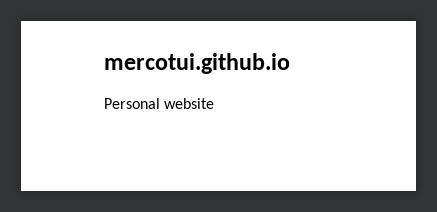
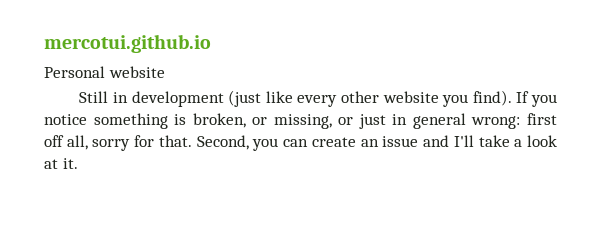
(215, 103) none -> [79,90,557,107] [44,113,557,129] [44,135,558,151] [44,158,78,169] // Still in development (just like every other website you find). If you notice something is broken, or missing, or just in general wrong: first off all, sorry for that. Second, you can create an issue and I'll take a look at it.

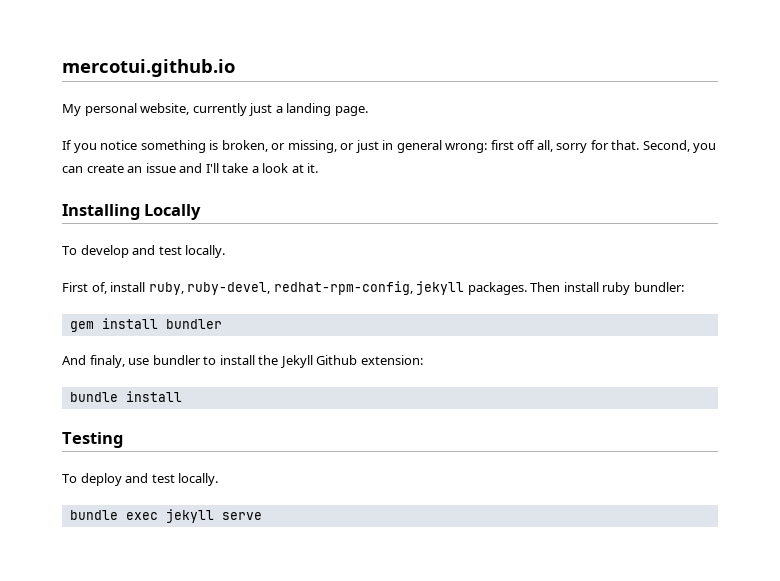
[44,66,165,78] [79,90,512,107] Personal website // Still in development (just like every other website you find). -> [62,103,368,116] My personal website, currently just a landing page. //
(78, 163) none -> [62,204,202,220] [62,245,226,258] [62,281,684,295] [69,318,222,332] [62,355,423,368] [69,391,182,402] [62,432,123,448] [62,473,219,486] [69,509,262,523] // Installing Locally // To develop and test locally. // First of, install ruby, ruby-devel, redhat-rpm-config, jekyll packages. Then install ruby bundler: // gem install bundler // And finaly, use bundler to install the Jekyll Github extension: // bundle install // Testing // To deploy and test locally. // bundle exec jekyll serve

